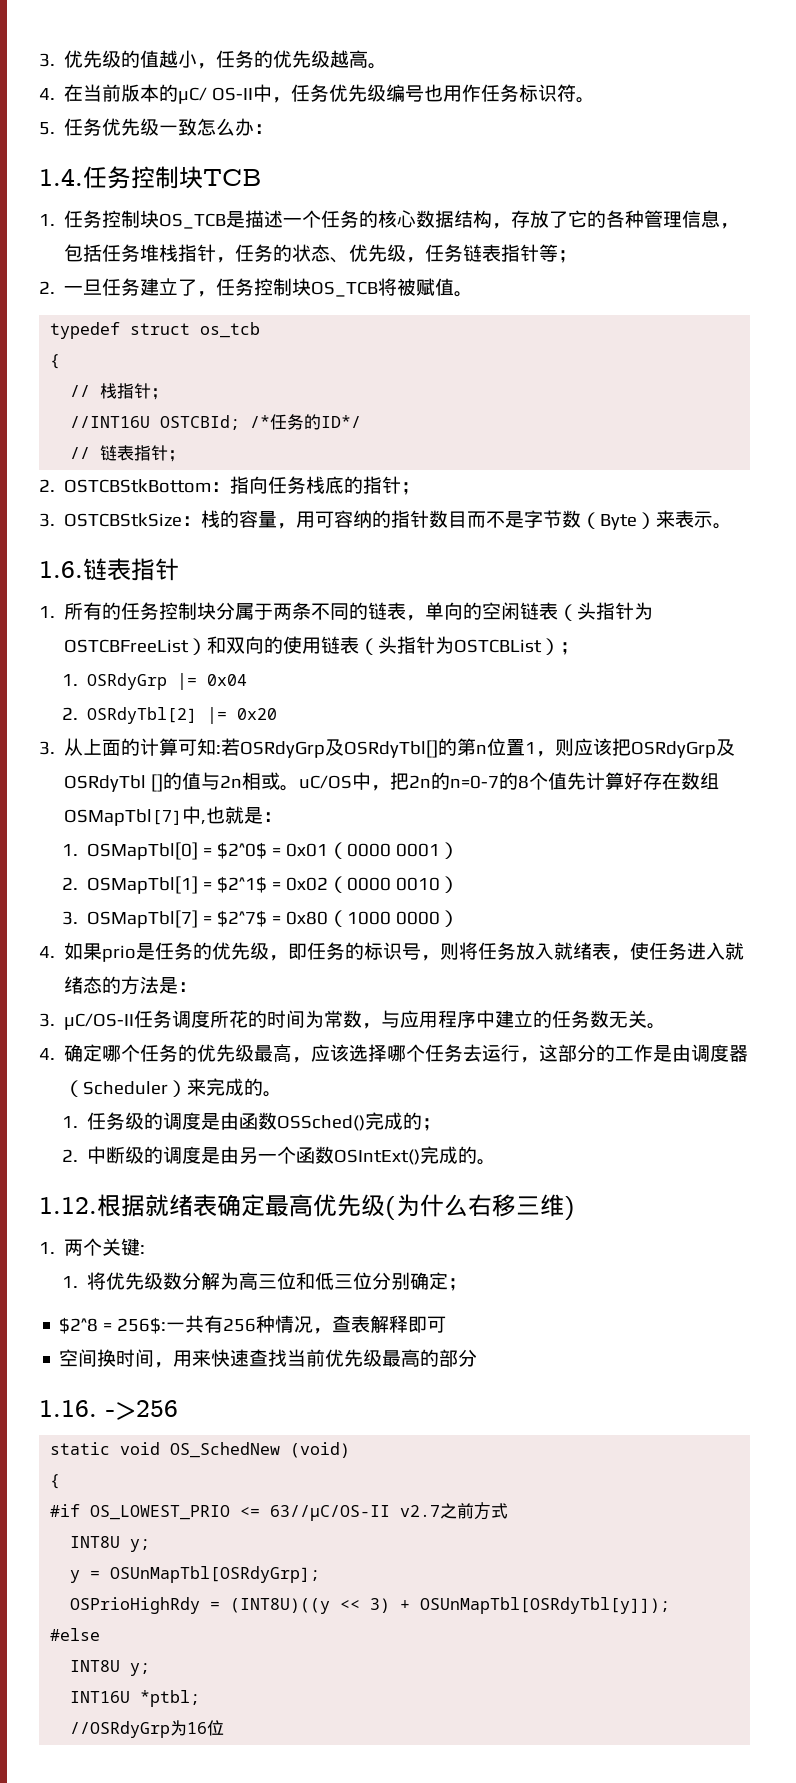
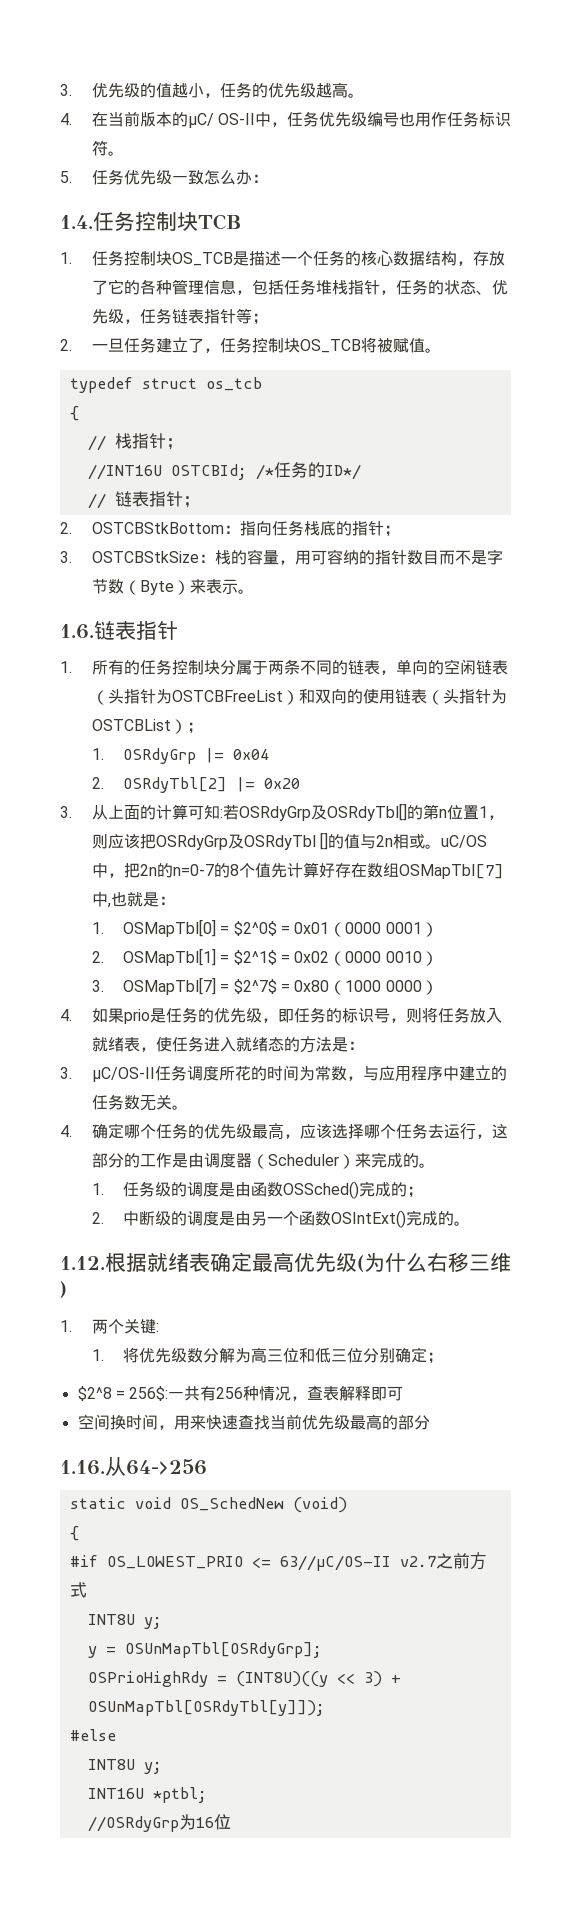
[106,1400,178,1420] ->256 -> [105,1456,207,1477] 从64->256

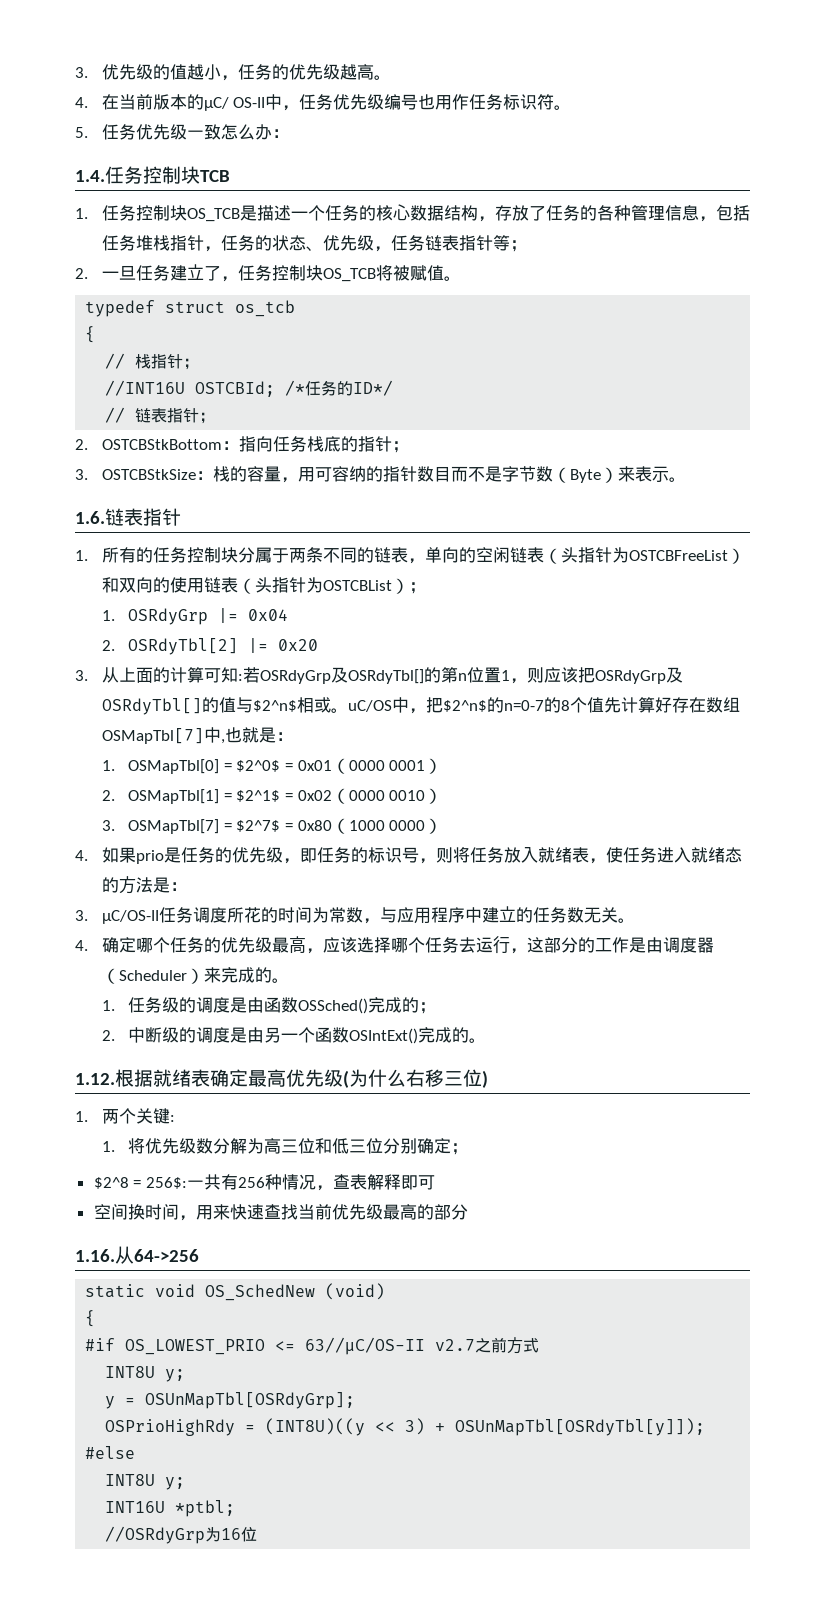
[107,279,124,294] 它 -> [545,205,580,221] 任务
[243,832,393,850] OSRdyTbl []的值与2n -> [101,697,297,715] OSRdyTbl[]的值与$2^n$
[139,864,157,876] 2n -> [442,700,487,712] $2^n$
[490,1252,511,1272] 维 -> [463,1069,482,1087] 位

